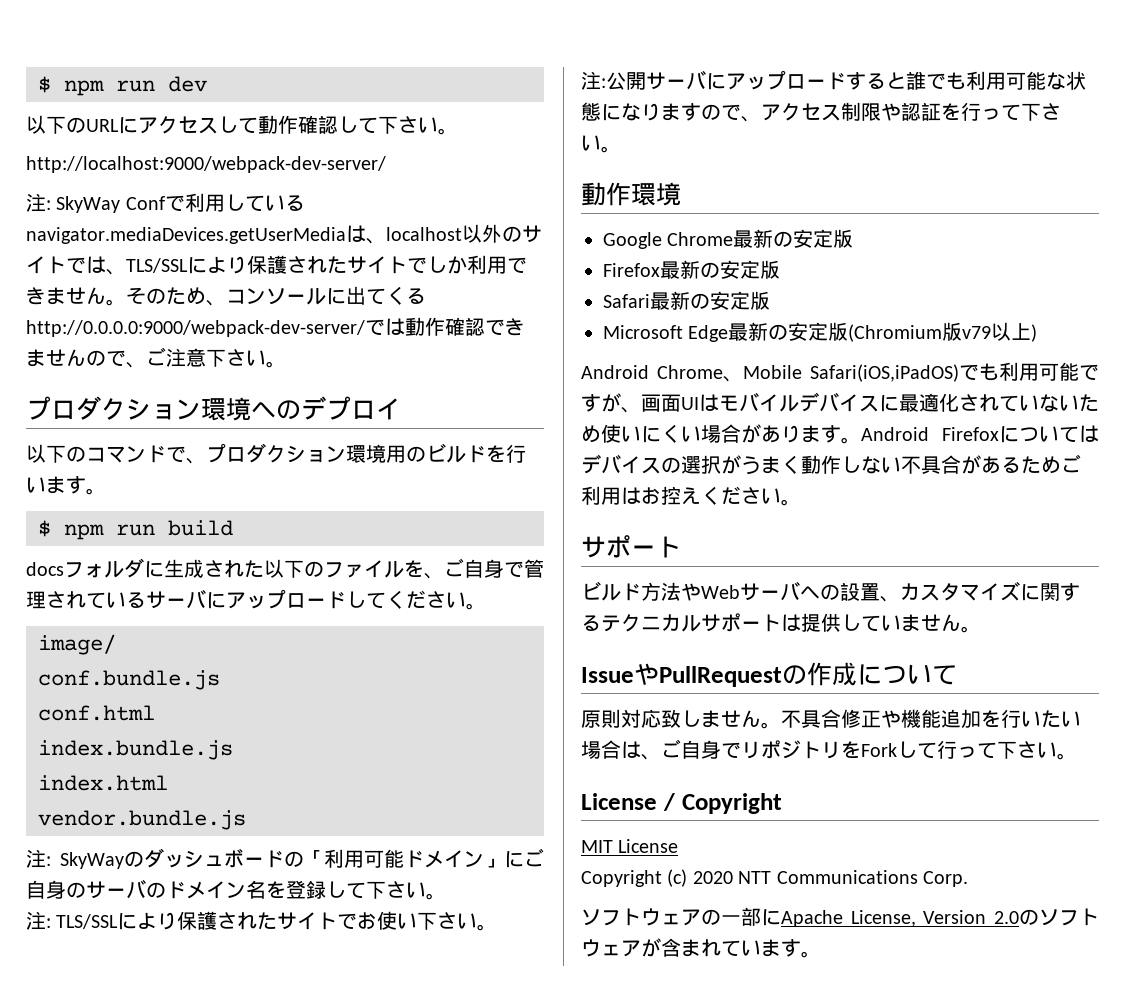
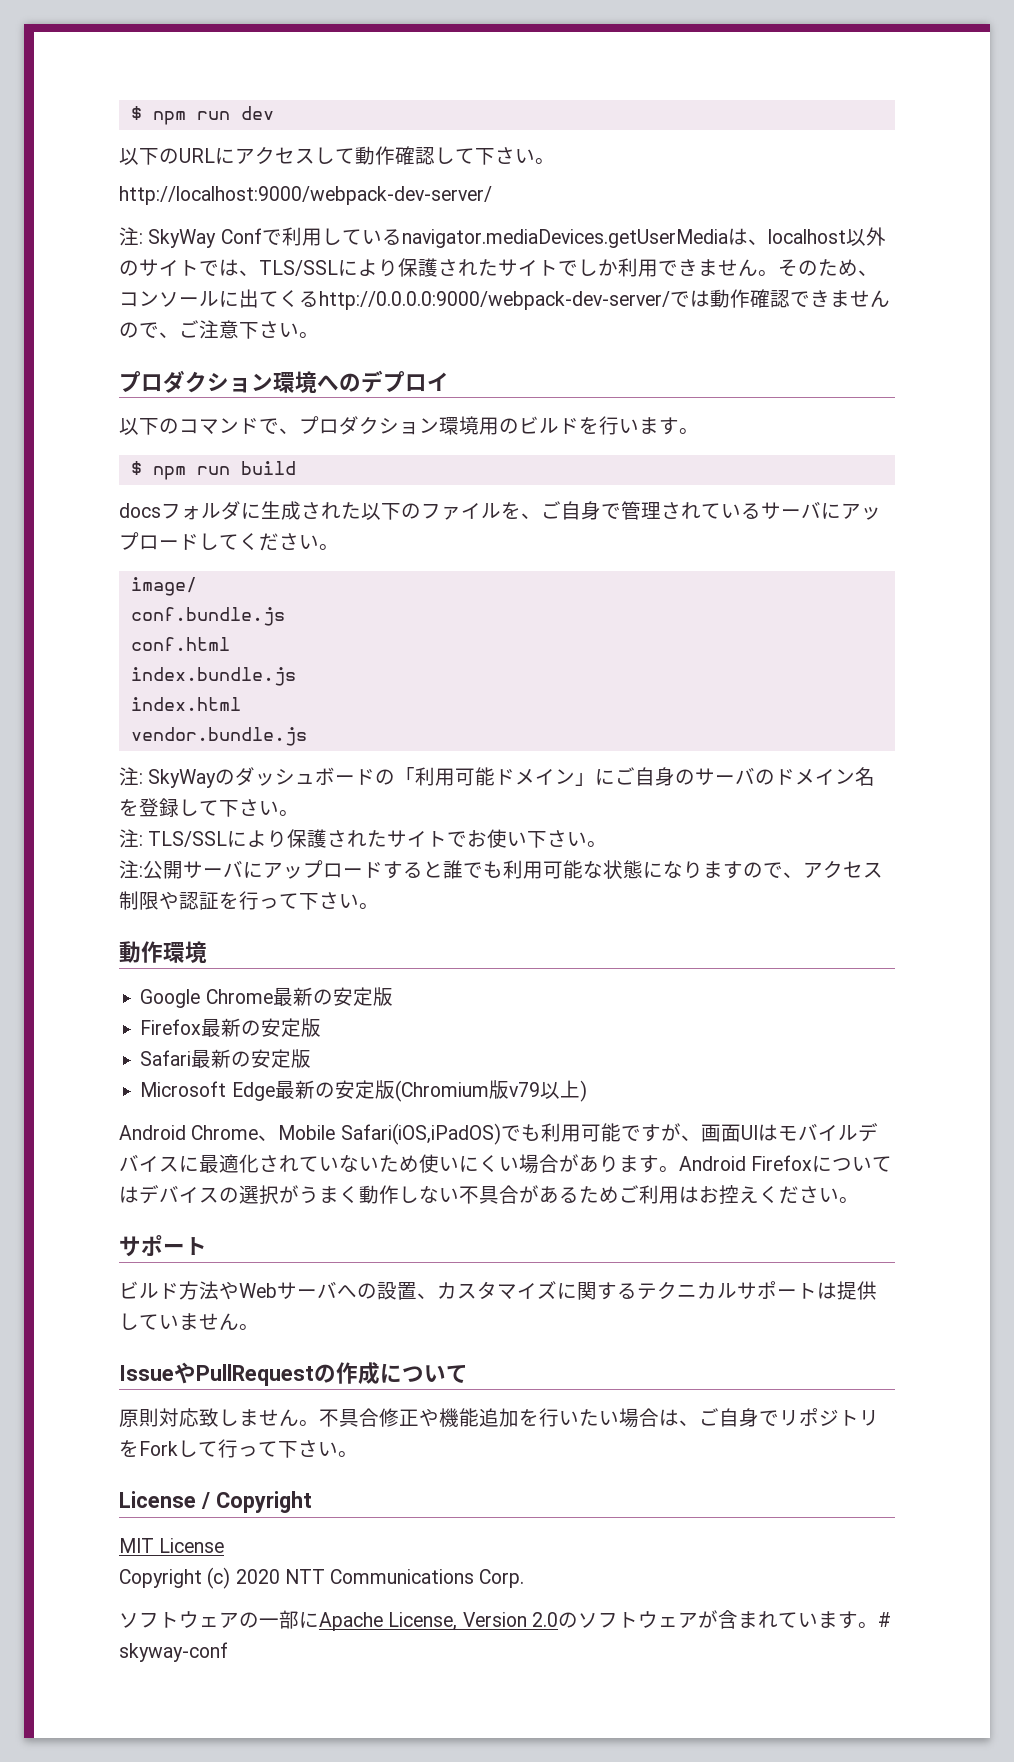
(821, 954) none -> [877,1612,891,1627] [119,1642,228,1662] # skyway-conf

